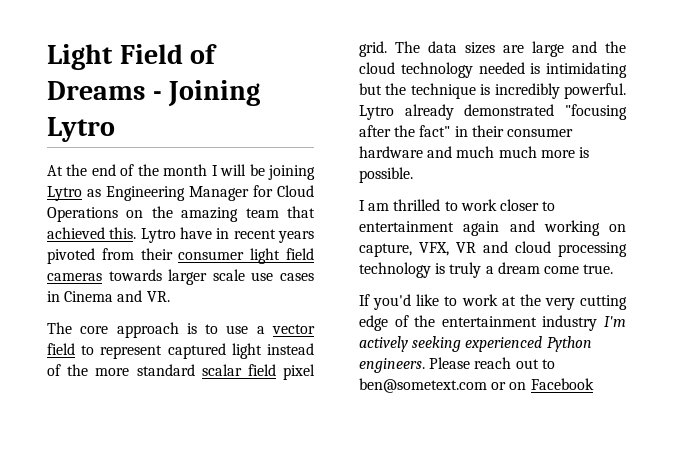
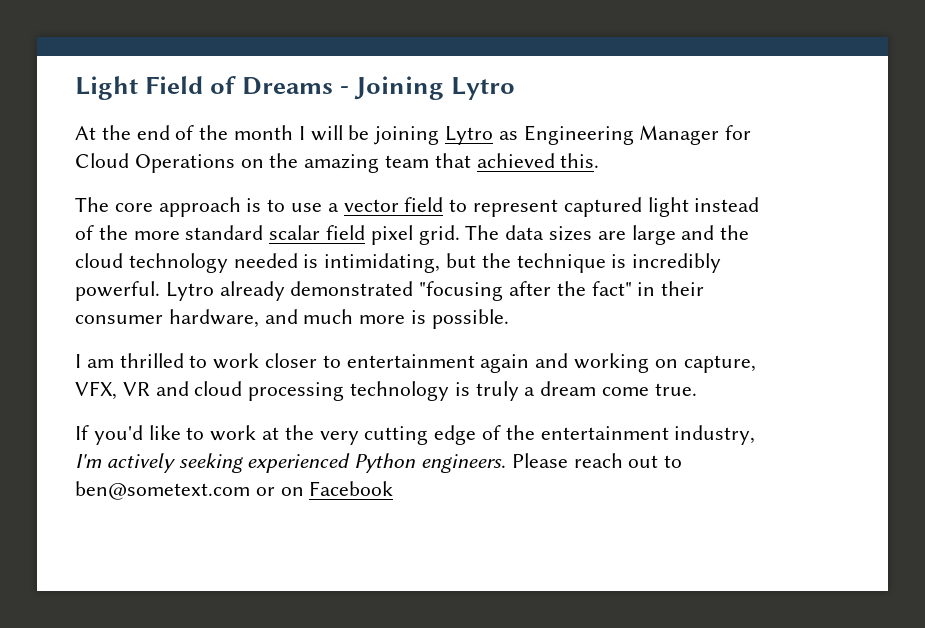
[140,227,314,243] [47,248,314,264] [47,269,314,285] [47,290,170,302] Lytro have in recent years pivoted from their consumer light field cameras towards larger scale use cases in Cinema and VR. -> (600, 160) none
[546,62,627,78] intimidating -> [324,253,441,273] intimidating,
[359,146,423,158] hardware -> [168,309,259,328] hardware,
[498,146,537,158] much -> (354, 316) none
[542,315,598,331] industry -> [674,425,756,445] industry,

